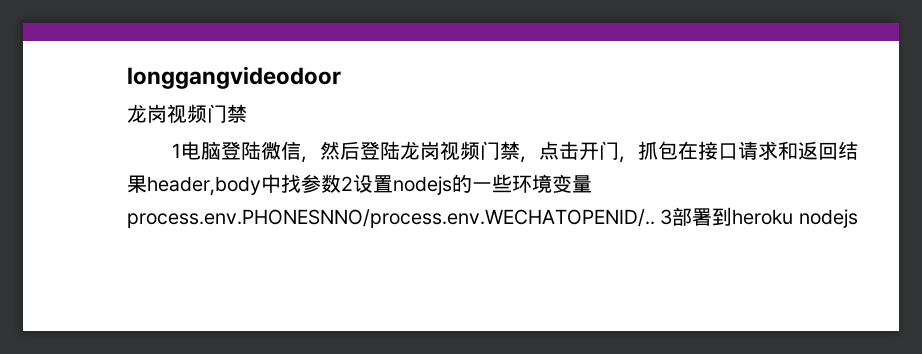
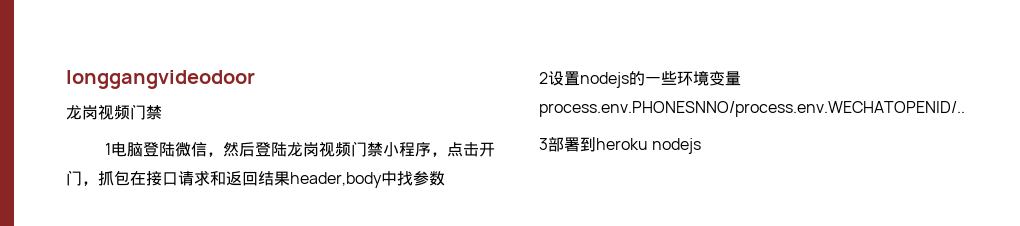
(520, 150) none -> [383,142,432,157] 小程序
(341, 183) none -> (445, 178) //
(655, 218) none -> (965, 109) //

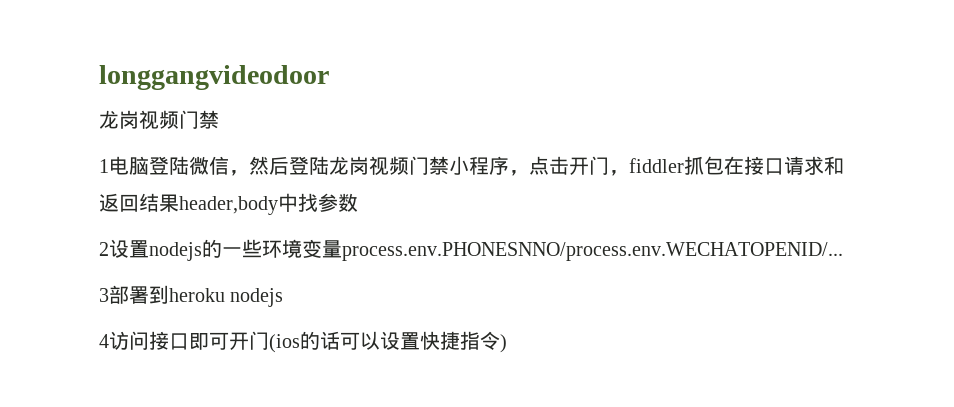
(98, 183) none -> [629,158,684,173] fiddler
[539,101,965,117] process.env.PHONESNNO/process.env.WECHATOPENID/.. -> [342,242,843,261] process.env.PHONESNNO/process.env.WECHATOPENID/...
(702, 146) none -> [99,331,507,353] // 4访问接口即可开门(ios的话可以设置快捷指令)

